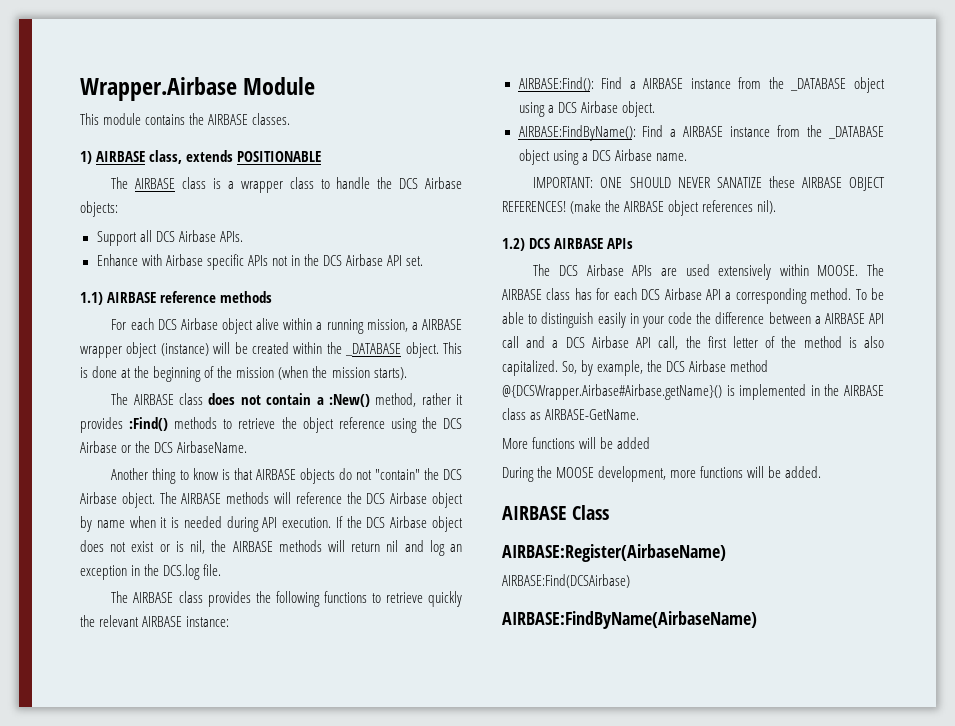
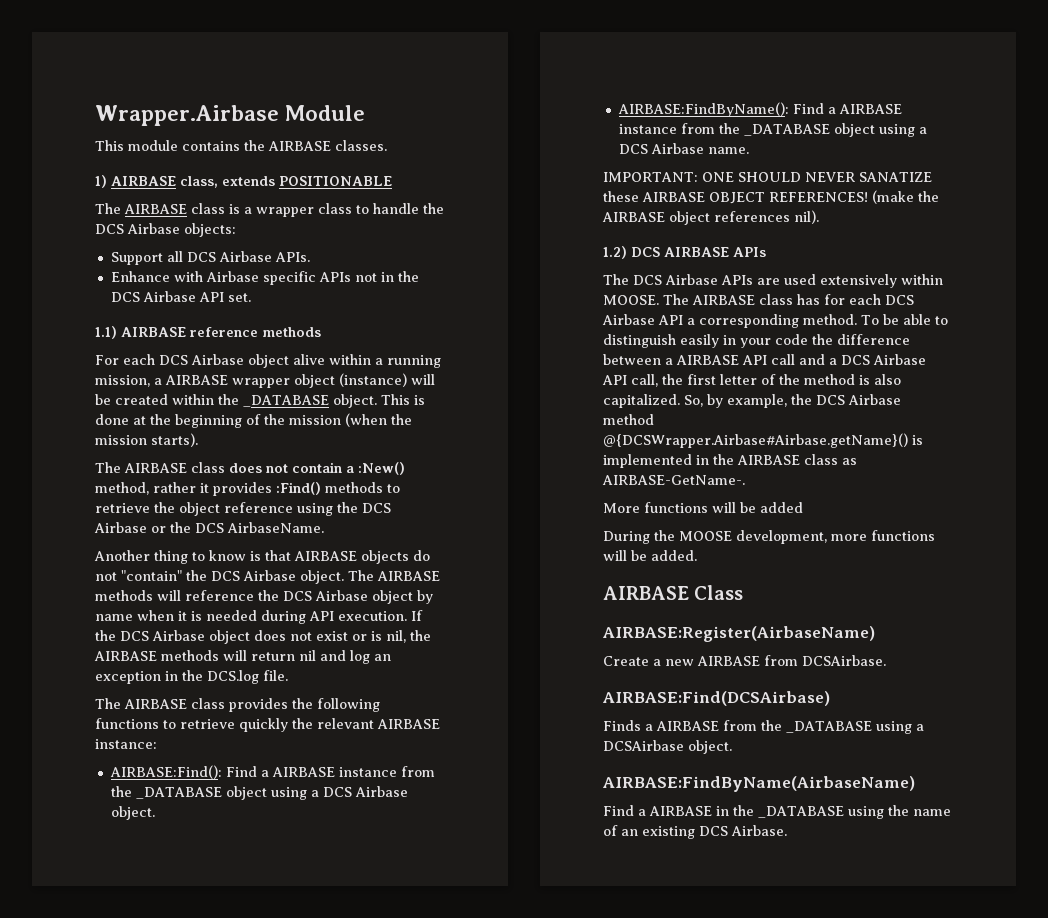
[545,409,640,420] AIRBASE-GetName. -> [602,475,745,485] AIRBASE-GetName-.
[502,574,630,588] [502,611,757,629] AIRBASE:Find(DCSAirbase) // AIRBASE:FindByName(AirbaseName) -> [603,655,886,666] [602,691,830,706] [603,720,924,734] [603,740,732,754] [602,776,915,792] [603,805,951,819] [603,825,787,839] Create a new AIRBASE from DCSAirbase. // AIRBASE:Find(DCSAirbase) // Finds a AIRBASE from the _DATABASE using a DCSAirbase object. // AIRBASE:FindByName(AirbaseName) // Find a AIRBASE in the _DATABASE using the name of an existing DCS Airbase.

